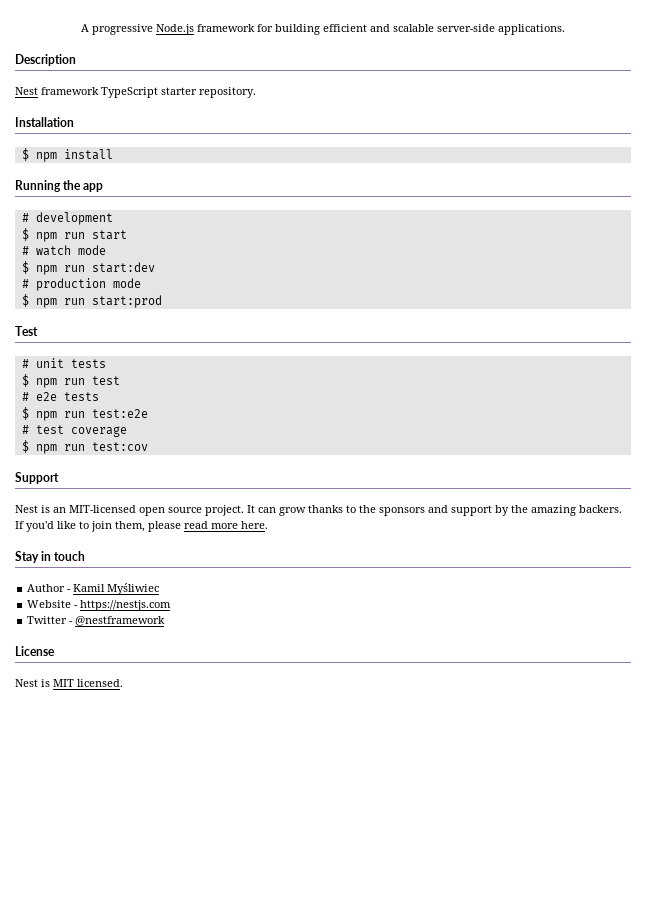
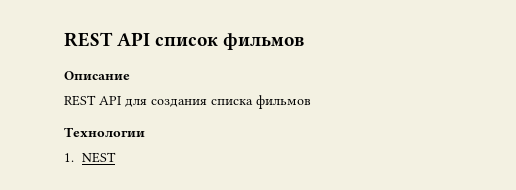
[81,24,565,35] [15,54,76,66] [15,87,256,98] [15,117,74,127] [21,148,113,162] [15,180,104,192] [21,212,113,225] [21,228,127,242] [21,245,106,256] [21,261,155,275] [21,278,141,291] [21,294,162,308] [15,326,38,336] [21,358,106,368] [21,374,120,388] [21,392,99,401] [21,407,148,421] [21,425,127,437] [21,440,148,454] [15,472,59,484] [15,505,622,516] [15,521,268,532] [15,551,86,563] [27,583,160,595] [27,600,172,611] [27,616,166,626] [15,646,55,656] [15,679,123,687] A progressive Node.js framework for building efficient and scalable server-side applications. // Description // Nest framework TypeScript starter repository. // Installation // $ npm install // Running the app // # development // $ npm run start // # watch mode // $ npm run start:dev // # production mode // $ npm run start:prod // Test // # unit tests // $ npm run test // # e2e tests // $ npm run test:e2e // # test coverage // $ npm run test:cov // Support // Nest is an MIT-licensed open source project. It can grow thanks to the sponsors and support by the amazing backers. If you'd like to join them, please read more here. // Stay in touch // Author - Kamil Myśliwiec // Website - https://nestjs.com // Twitter - @nestframework // License // Nest is MIT licensed. -> [64,32,305,50] [64,71,130,80] [64,95,311,109] [64,127,145,137] [64,152,116,163] REST API список фильмов // Описание // REST API для создания списка фильмов // Технологии // 1. NEST

